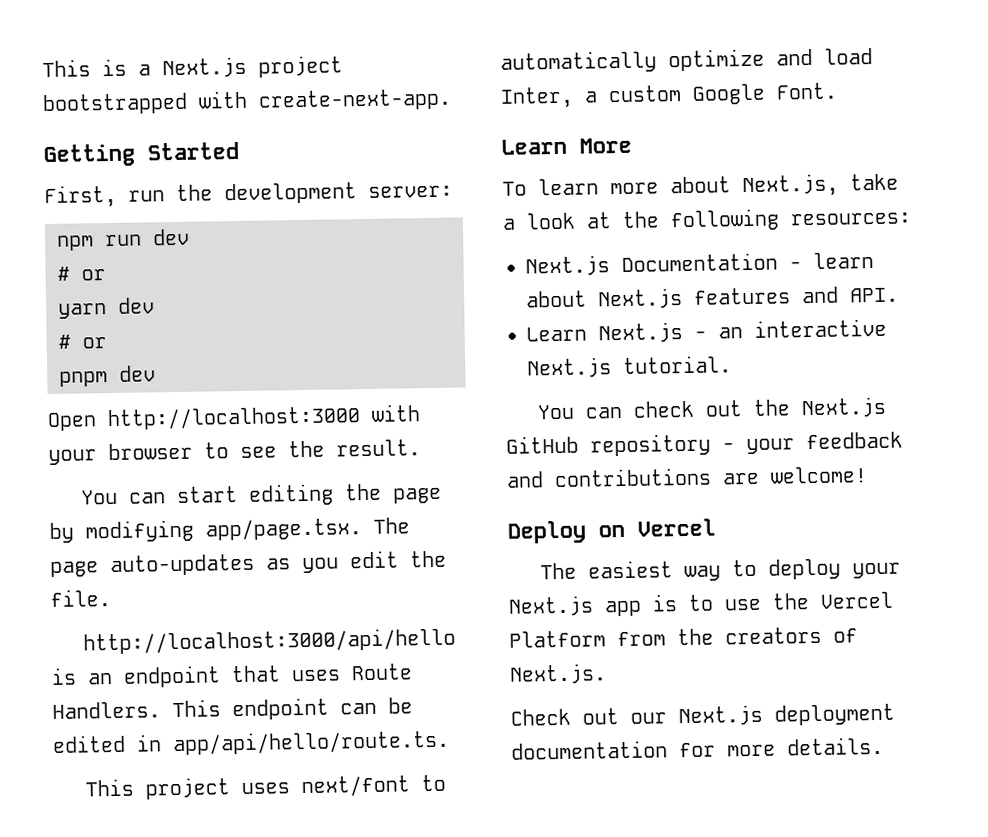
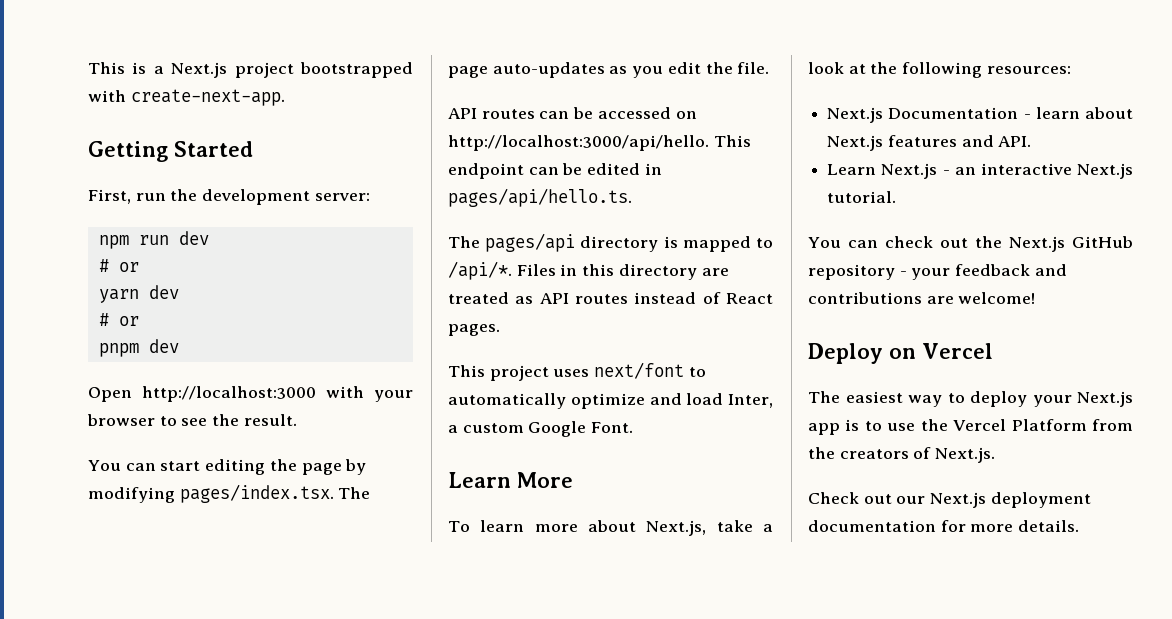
[205,518,362,541] app/page.tsx. -> [179,484,334,503] pages/index.tsx.
[83,627,457,655] [51,663,413,688] [52,701,161,719] http://localhost:3000/api/hello is an endpoint that uses Route Handlers. -> [448,107,697,119] [448,135,709,151] API routes can be accessed on http://localhost:3000/api/hello.
[172,729,450,756] app/api/hello/route.ts. -> [448,188,632,207] [448,233,773,252] [448,261,729,280] [448,292,773,304] [448,324,500,336] pages/api/hello.ts. // The pages/api directory is mapped to /api/*. Files in this directory are treated as API routes instead of React pages.

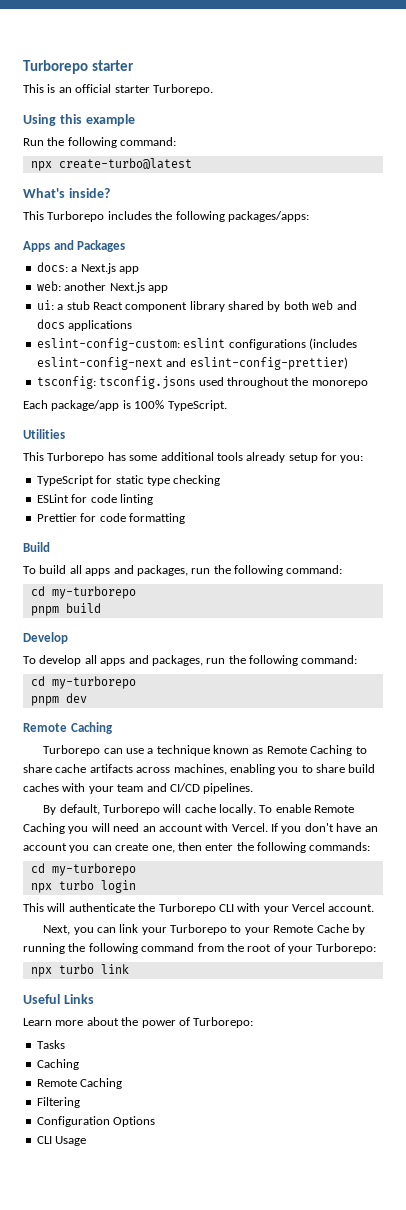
[88,62,413,78] [88,89,285,106] [88,141,253,162] [88,189,370,205] [98,231,209,249] [98,259,139,272] [98,285,179,303] [98,313,139,326] [98,339,179,357] [88,386,413,402] [87,414,297,426] [88,459,367,475] [88,484,371,503] [448,62,770,78] [448,107,697,119] [448,135,751,151] [448,163,662,179] [448,188,632,207] [448,233,773,252] [448,261,729,280] [448,292,773,304] [448,324,500,336] [448,362,706,381] [448,393,773,409] [448,421,634,437] [448,472,573,488] [448,520,773,536] [808,62,1071,78] [827,107,1133,123] [827,135,1032,151] [827,163,1133,179] [827,191,897,203] [808,236,1133,252] [808,264,1067,280] [808,292,1036,304] [808,343,993,364] [808,391,1133,407] [808,419,1133,435] [808,447,996,463] [808,492,1091,508] [808,520,1080,532] This is a Next.js project bootstrapped with create-next-app. // Getting Started // First, run the development server: // npm run dev // # or // yarn dev // # or // pnpm dev // Open http://localhost:3000 with your browser to see the result. // You can start editing the page by modifying pages/index.tsx. The page auto-updates as you edit the file. // API routes can be accessed on http://localhost:3000/api/hello. This endpoint can be edited in pages/api/hello.ts. // The pages/api directory is mapped to /api/*. Files in this directory are treated as API routes instead of React pages. // This project uses next/font to automatically optimize and load Inter, a custom Google Font. // Learn More // To learn more about Next.js, take a look at the following resources: // Next.js Documentation - learn about Next.js features and API. // Learn Next.js - an interactive Next.js tutorial. // You can check out the Next.js GitHub repository - your feedback and contributions are welcome! // Deploy on Vercel // The easiest way to deploy your Next.js app is to use the Vercel Platform from the creators of Next.js. // Check out our Next.js deployment documentation for more details. -> [23,60,134,74] [23,84,213,95] [23,114,135,126] [23,137,177,148] [30,158,192,171] [23,188,110,198] [23,211,309,222] [23,240,126,252] [36,262,139,274] [36,281,168,293] [36,300,357,312] [36,319,133,331] [36,338,357,351] [36,357,348,370] [36,376,368,389] [23,400,227,411] [23,429,65,439] [23,452,364,463] [36,475,221,486] [36,494,153,505] [36,513,185,524] [23,542,50,552] [23,565,343,576] [30,586,136,599] [30,603,101,616] [23,632,68,644] [23,655,358,666] [30,676,136,689] [30,693,87,706] [23,722,113,734] [43,745,367,756] [23,764,376,775] [23,783,254,794] [43,804,355,815] [23,823,378,834] [23,842,371,853] [30,863,136,876] [30,880,136,893] [23,903,375,914] [43,924,365,935] [23,943,377,954] [30,964,129,977] [23,994,94,1004] [23,1017,254,1028] [36,1040,65,1049] [36,1059,79,1070] [36,1078,123,1089] [36,1097,80,1108] [36,1116,156,1127] [36,1136,87,1146] Turborepo starter // This is an official starter Turborepo. // Using this example // Run the following command: // npx create-turbo@latest // What's inside? // This Turborepo includes the following packages/apps: // Apps and Packages // docs: a Next.js app // web: another Next.js app // ui: a stub React component library shared by both web and docs applications // eslint-config-custom: eslint configurations (includes eslint-config-next and eslint-config-prettier) // tsconfig: tsconfig.jsons used throughout the monorepo // Each package/app is 100% TypeScript. // Utilities // This Turborepo has some additional tools already setup for you: // TypeScript for static type checking // ESLint for code linting // Prettier for code formatting // Build // To build all apps and packages, run the following command: // cd my-turborepo // pnpm build // Develop // To develop all apps and packages, run the following command: // cd my-turborepo // pnpm dev // Remote Caching // Turborepo can use a technique known as Remote Caching to share cache artifacts across machines, enabling you to share build caches with your team and CI/CD pipelines. // By default, Turborepo will cache locally. To enable Remote Caching you will need an account with Vercel. If you don't have an account you can create one, then enter the following commands: // cd my-turborepo // npx turbo login // This will authenticate the Turborepo CLI with your Vercel account. // Next, you can link your Turborepo to your Remote Cache by running the following command from the root of your Turborepo: // npx turbo link // Useful Links // Learn more about the power of Turborepo: // Tasks // Caching // Remote Caching // Filtering // Configuration Options // CLI Usage

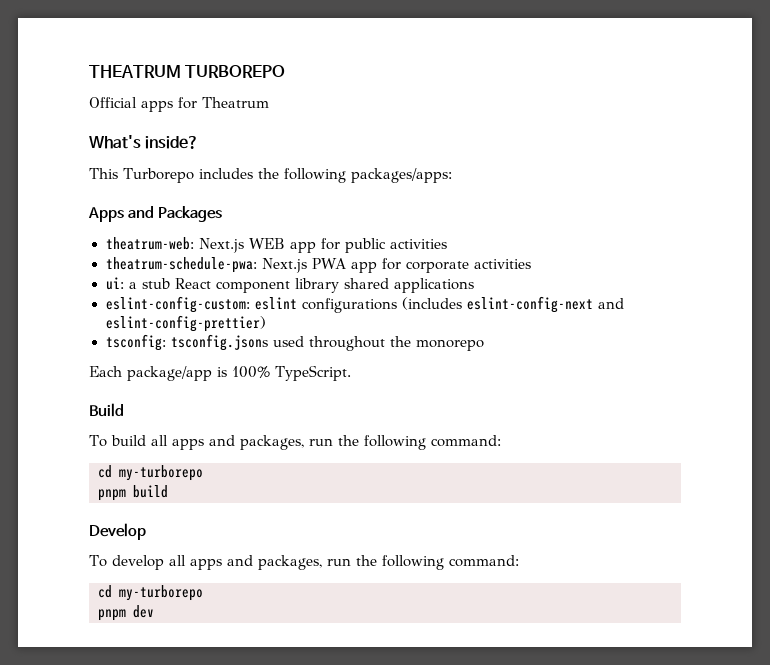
[23,60,134,74] [23,84,213,95] [23,114,135,126] [23,137,177,148] [30,158,192,171] Turborepo starter // This is an official starter Turborepo. // Using this example // Run the following command: // npx create-turbo@latest -> [89,65,286,78] [89,97,269,112] THEATRUM TURBOREPO // Official apps for Theatrum
[36,262,139,274] [36,281,168,293] docs: a Next.js app // web: another Next.js app -> [105,237,447,253] [105,257,532,273] theatrum-web: Next.js WEB app for public activities // theatrum-schedule-pwa: Next.js PWA app for corporate activities
[267,300,357,312] [36,319,65,329] by both web and docs -> (389, 283) none
[23,429,65,439] [23,452,364,463] [36,475,221,486] [36,494,153,505] [36,513,185,524] // Utilities // This Turborepo has some additional tools already setup for you: // TypeScript for static type checking // ESLint for code linting // Prettier for code formatting -> (351, 373) none
[23,722,113,734] [43,745,367,756] [23,764,376,775] [23,783,254,794] [43,804,355,815] [23,823,378,834] [23,842,371,853] [30,863,136,876] [30,880,136,893] [23,903,375,914] [43,924,365,935] [23,943,377,954] [30,964,129,977] [23,994,94,1004] [23,1017,254,1028] [36,1040,65,1049] [36,1059,79,1070] [36,1078,123,1089] [36,1097,80,1108] [36,1116,156,1127] [36,1136,87,1146] // Remote Caching // Turborepo can use a technique known as Remote Caching to share cache artifacts across machines, enabling you to share build caches with your team and CI/CD pipelines. // By default, Turborepo will cache locally. To enable Remote Caching you will need an account with Vercel. If you don't have an account you can create one, then enter the following commands: // cd my-turborepo // npx turbo login // This will authenticate the Turborepo CLI with your Vercel account. // Next, you can link your Turborepo to your Remote Cache by running the following command from the root of your Turborepo: // npx turbo link // Useful Links // Learn more about the power of Turborepo: // Tasks // Caching // Remote Caching // Filtering // Configuration Options // CLI Usage -> (154, 611) none

